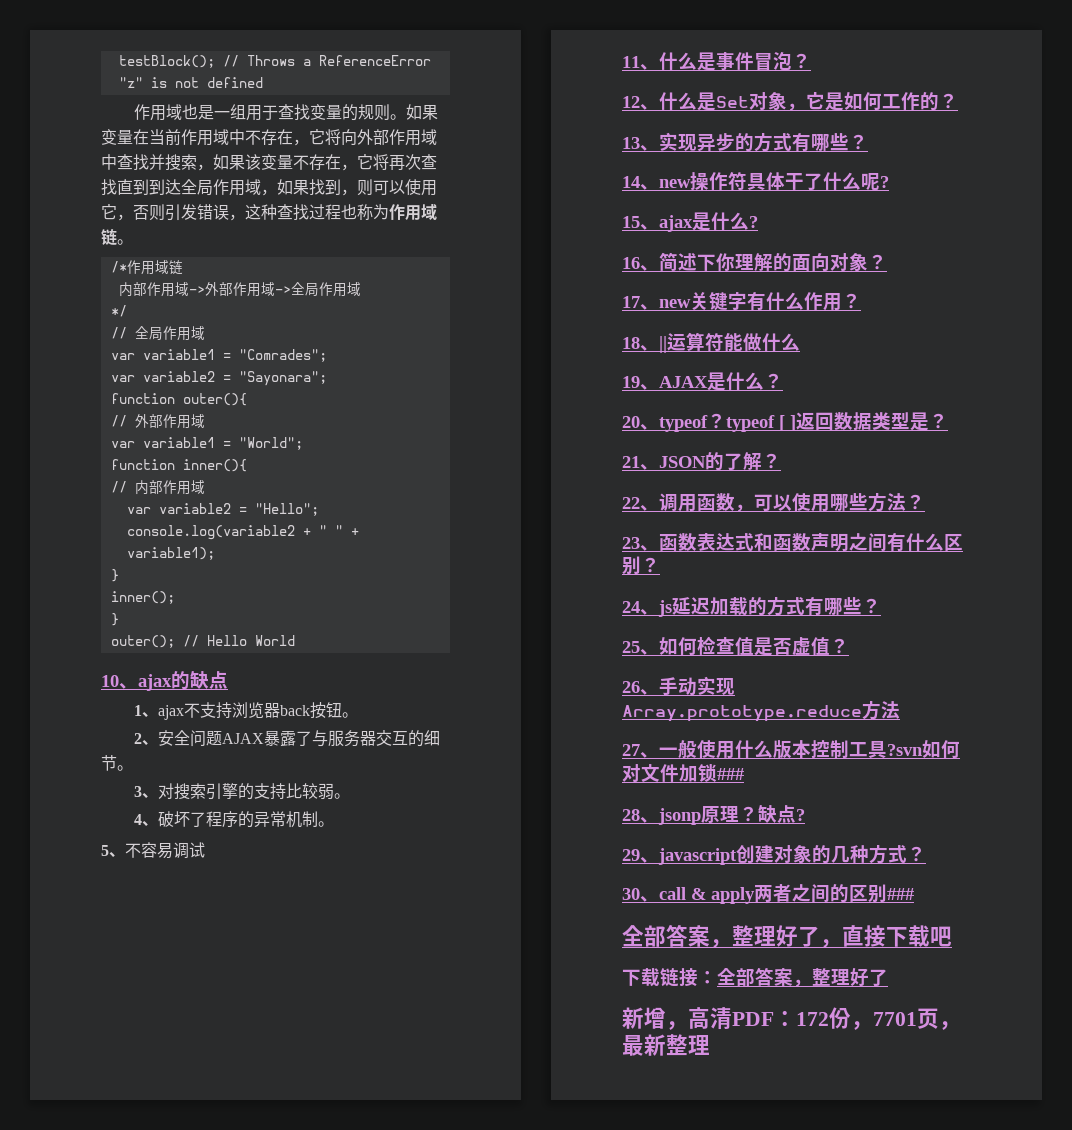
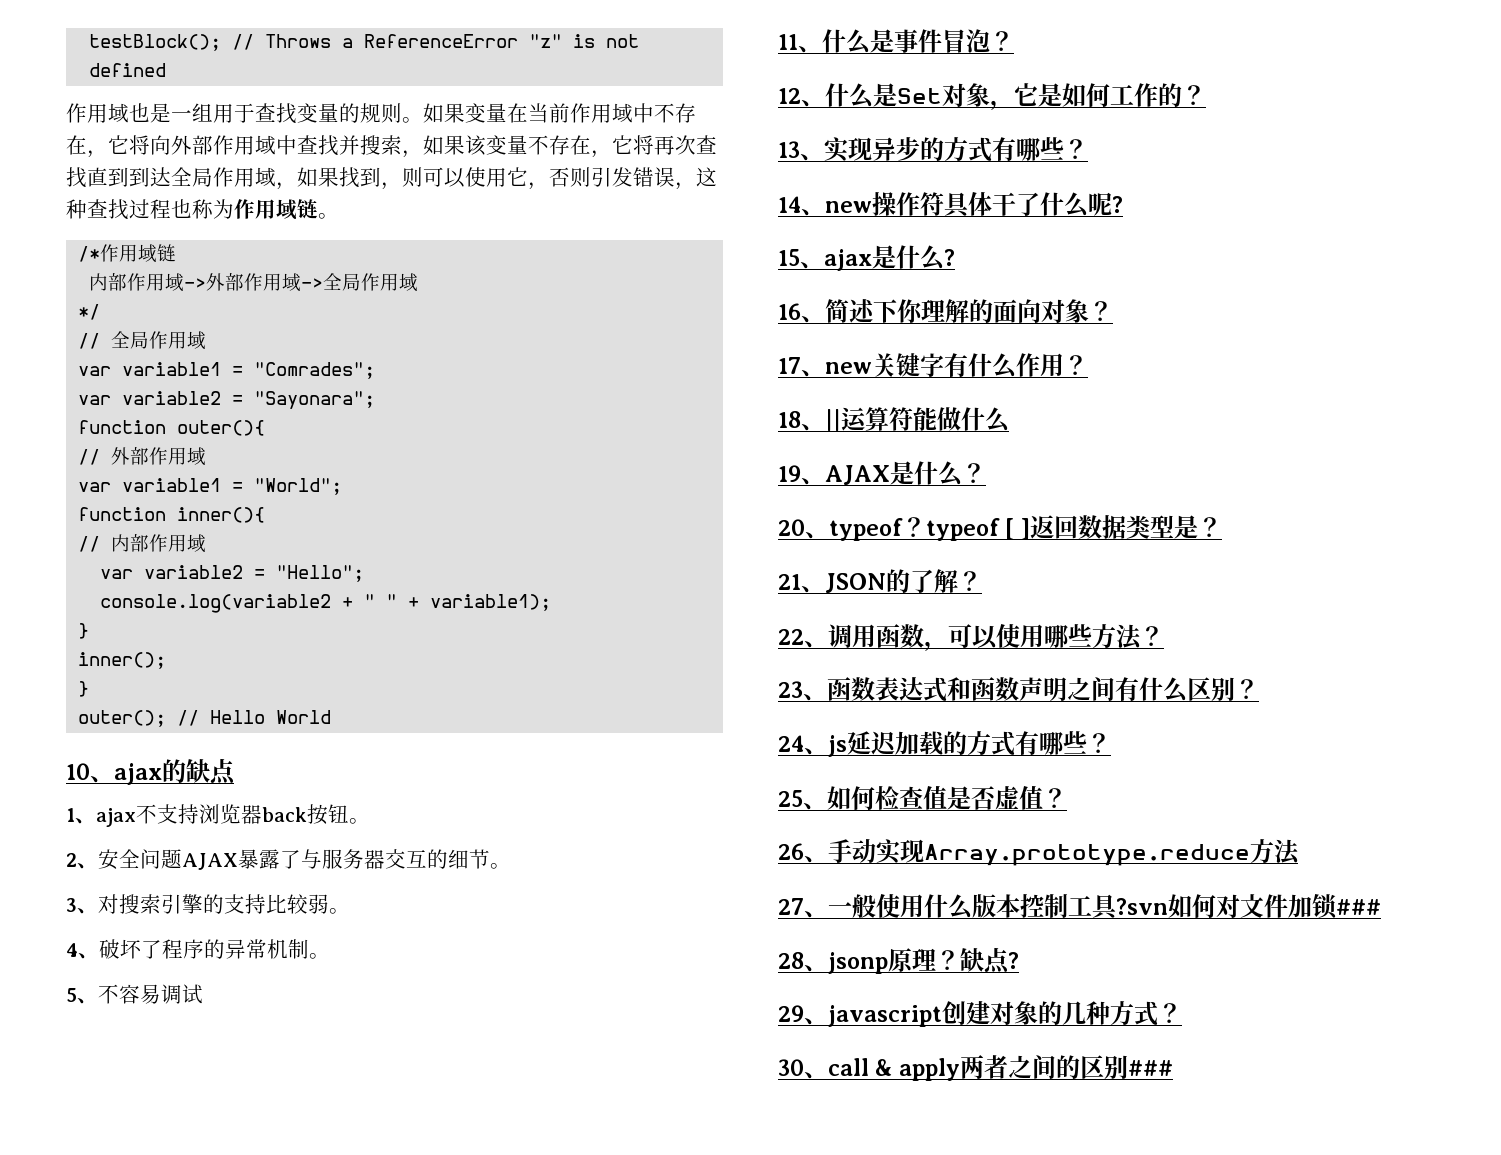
[622,924,952,948] [622,967,888,987] [622,1007,961,1030] [622,1034,710,1056] // 全部答案，整理好了，直接下载吧 // 下载链接：全部答案，整理好了 // 新增，高清PDF：172份，7701页，最新整理 -> (1173, 1068) none

